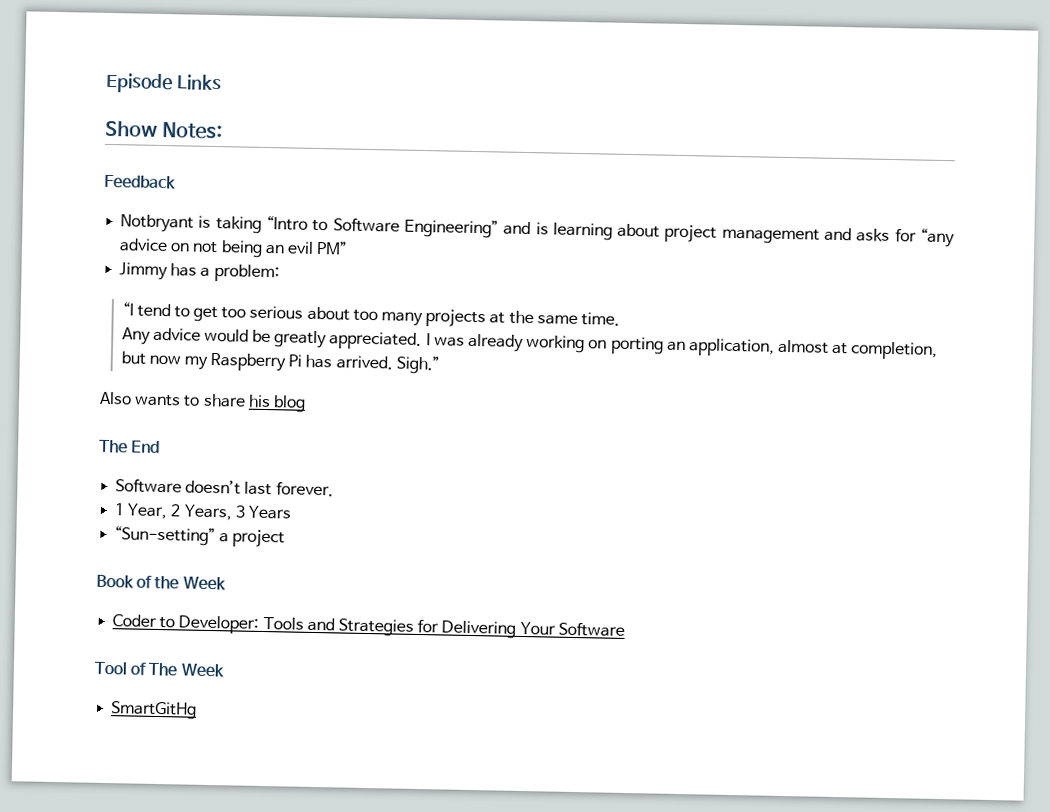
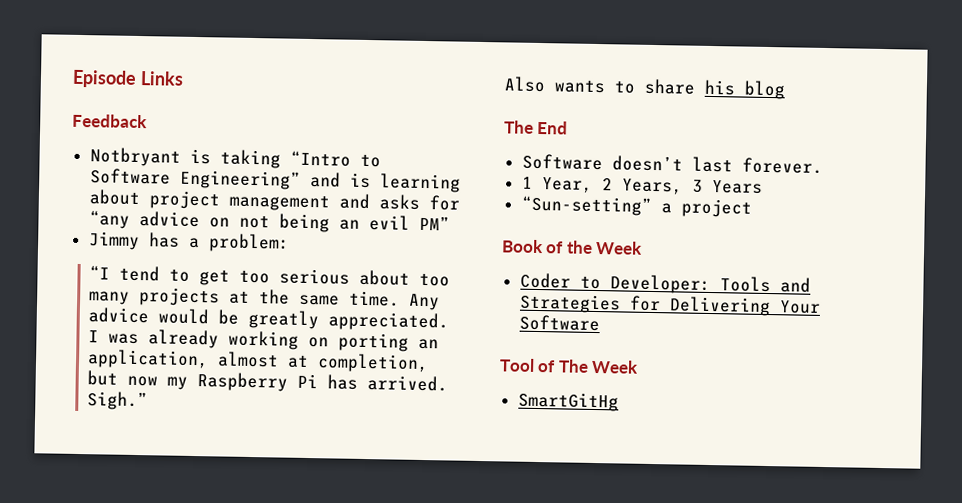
[105,120,224,140] // Show Notes: -> (184, 78) none
(620, 319) // -> (401, 298) none

